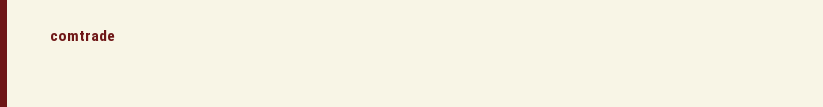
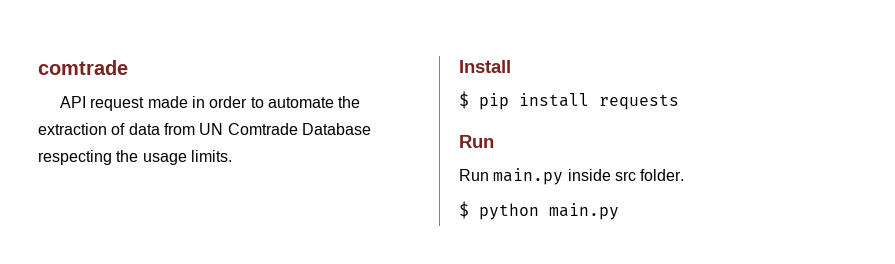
(115, 35) none -> [60,96,361,111] [38,123,371,135] [38,150,232,165] [459,60,511,73] [459,91,679,110] [459,135,494,148] [459,168,685,185] [459,201,619,220] // API request made in order to automate the extraction of data from UN Comtrade Database respecting the usage limits. // Install // $ pip install requests // Run // Run main.py inside src folder. // $ python main.py

